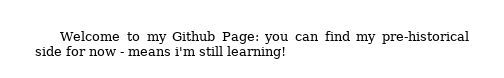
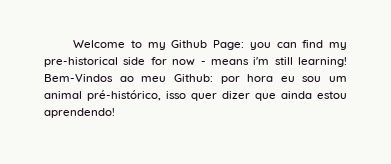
(286, 52) none -> [44,74,347,84] [44,90,347,101] [44,108,115,118] Bem-Vindos ao meu Github: por hora eu sou um animal pré-histórico, isso quer dizer que ainda estou aprendendo!

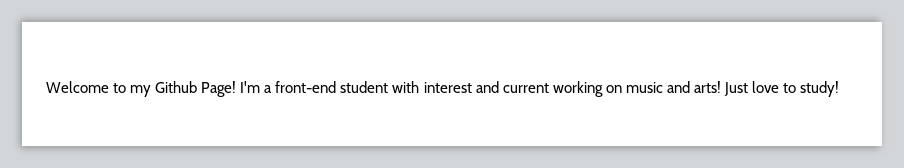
[213,40,348,50] [44,57,347,67] [44,74,347,84] [44,90,347,101] [44,108,115,118] Page: you can find my pre-historical side for now - means i'm still learning! Bem-Vindos ao meu Github: por hora eu sou um animal pré-histórico, isso quer dizer que ainda estou aprendendo! -> [201,81,840,97] Page! I'm a front-end student with interest and current working on music and arts! Just love to study!

